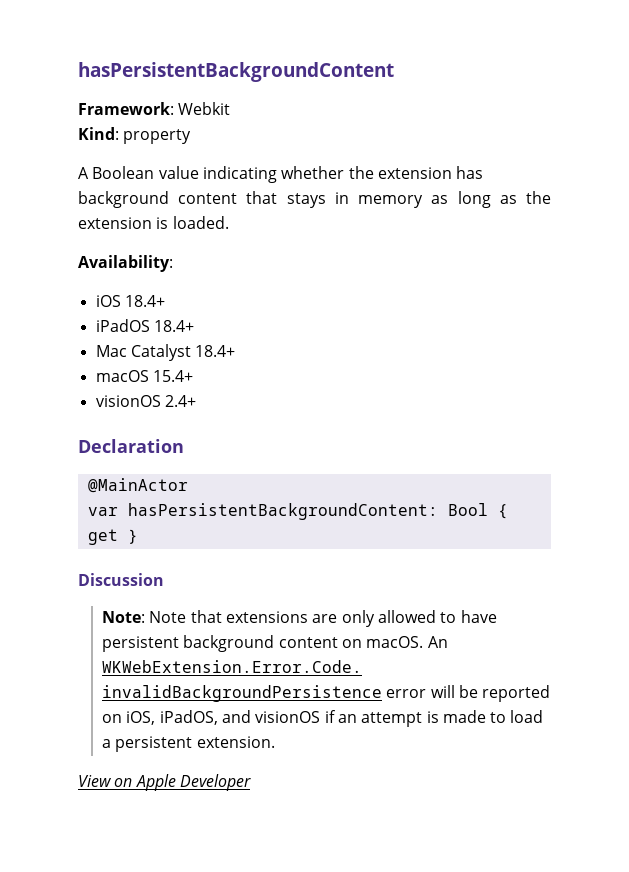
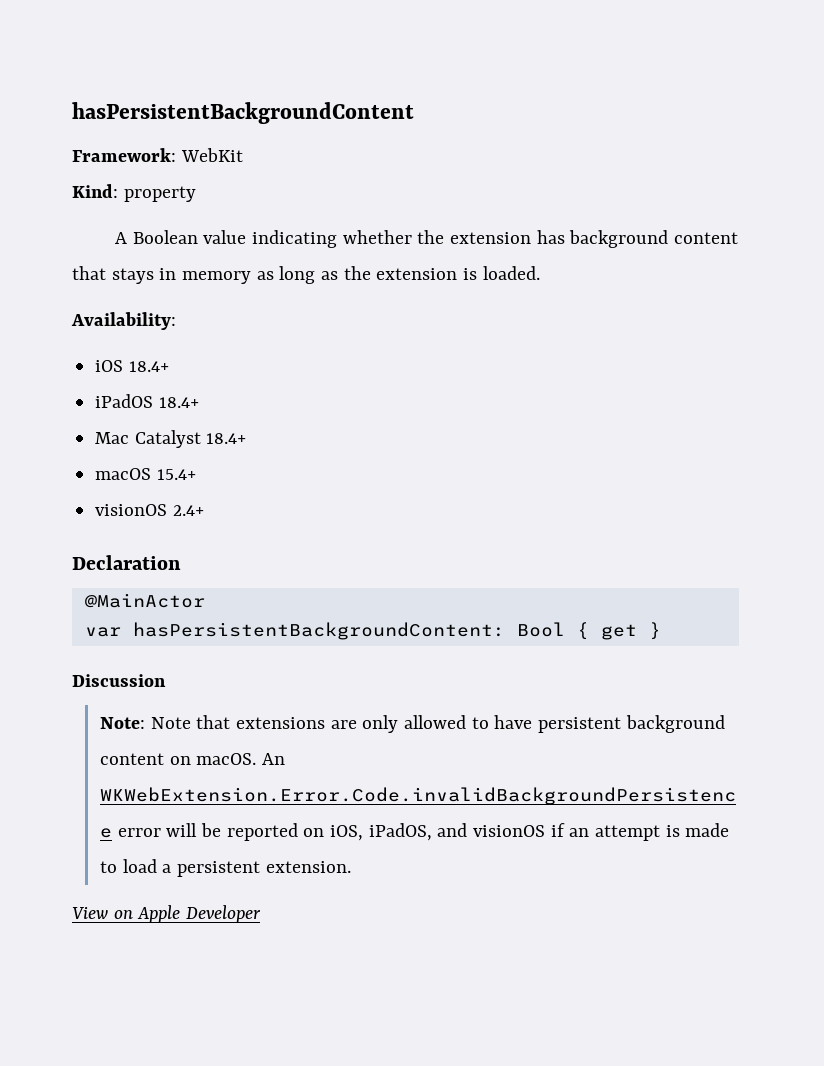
[178,102,231,115] Webkit -> [180,148,243,162] WebKit

